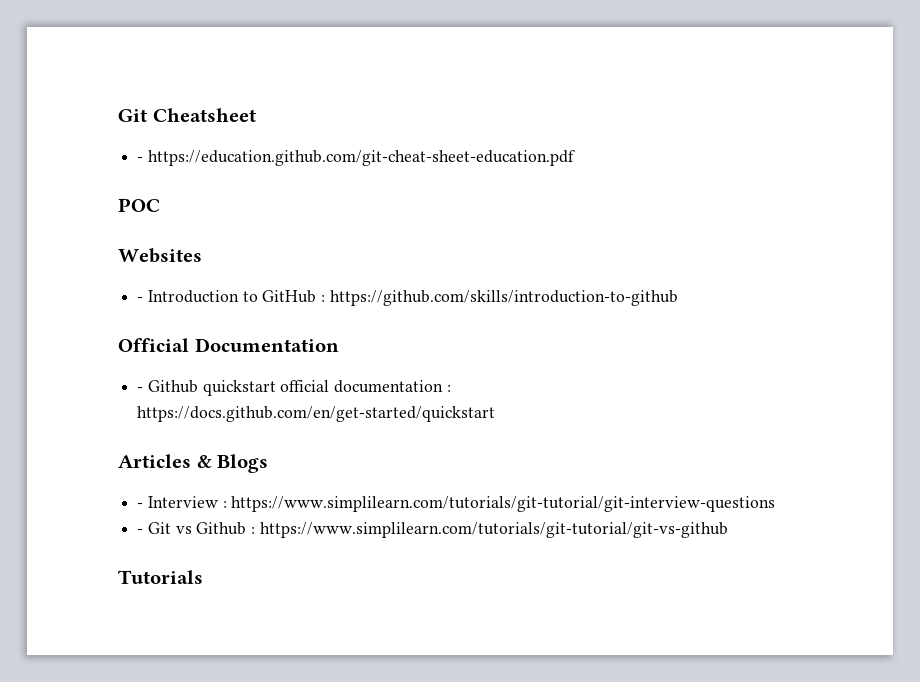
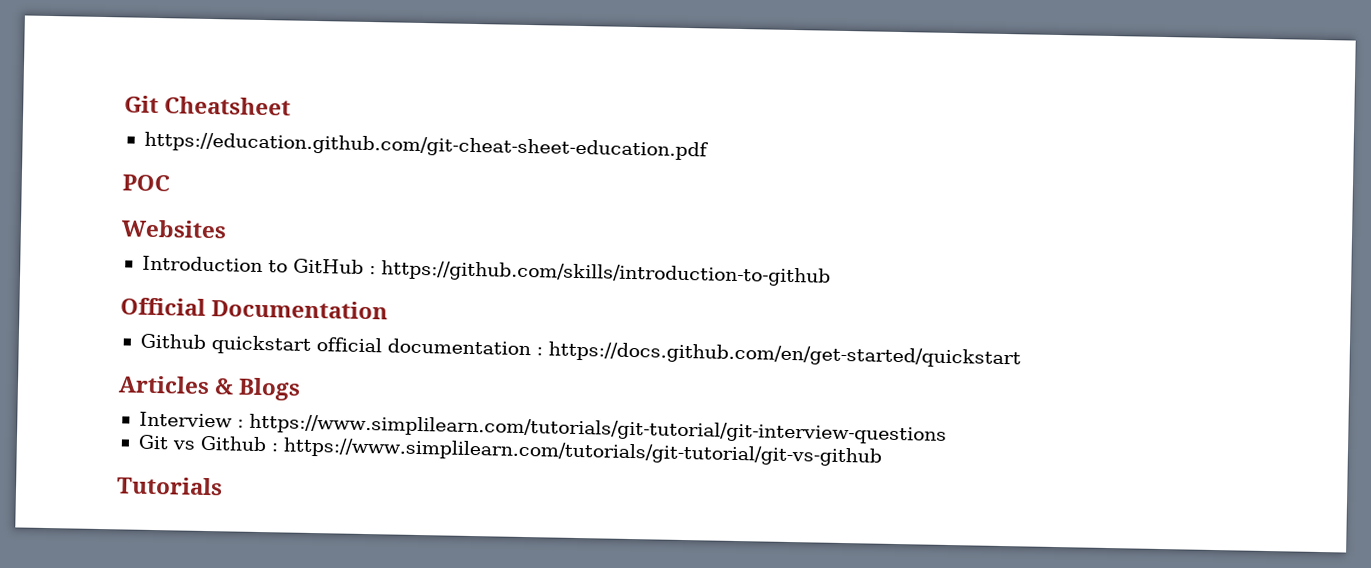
[137,157,144,162] - -> (292, 106) none
[137,297,144,302] - -> (227, 229) none
[137,387,144,392] - -> (389, 309) none
[137,503,144,508] - -> (302, 389) none
[137,529,144,534] - -> (947, 429) none

